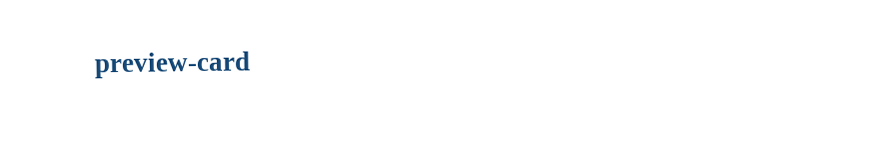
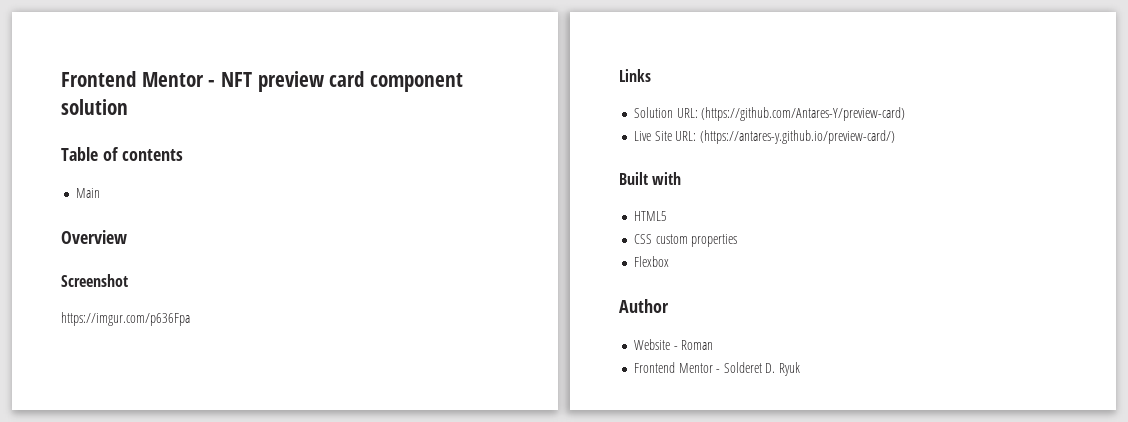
[94,51,251,79] preview-card -> [61,71,464,92] [61,99,128,115] [61,147,183,161] [75,188,100,198] [61,230,127,244] [61,274,128,287] [61,312,190,326] [619,69,651,82] [633,107,906,121] [633,130,895,144] [619,172,682,185] [633,211,667,221] [633,234,738,247] [633,256,669,267] [619,299,669,313] [633,339,714,350] [633,362,801,376] Frontend Mentor - NFT preview card component solution // Table of contents // Main // Overview // Screenshot // https://imgur.com/p636Fpa // Links // Solution URL: (https://github.com/Antares-Y/preview-card) // Live Site URL: (https://antares-y.github.io/preview-card/) // Built with // HTML5 // CSS custom properties // Flexbox // Author // Website - Roman // Frontend Mentor - Solderet D. Ryuk

